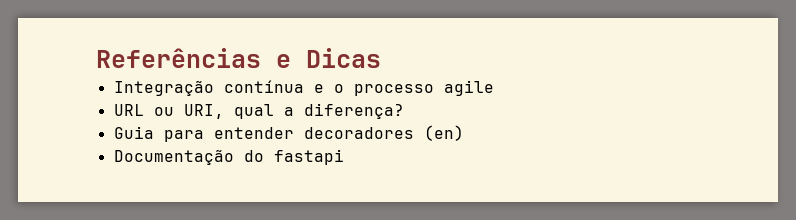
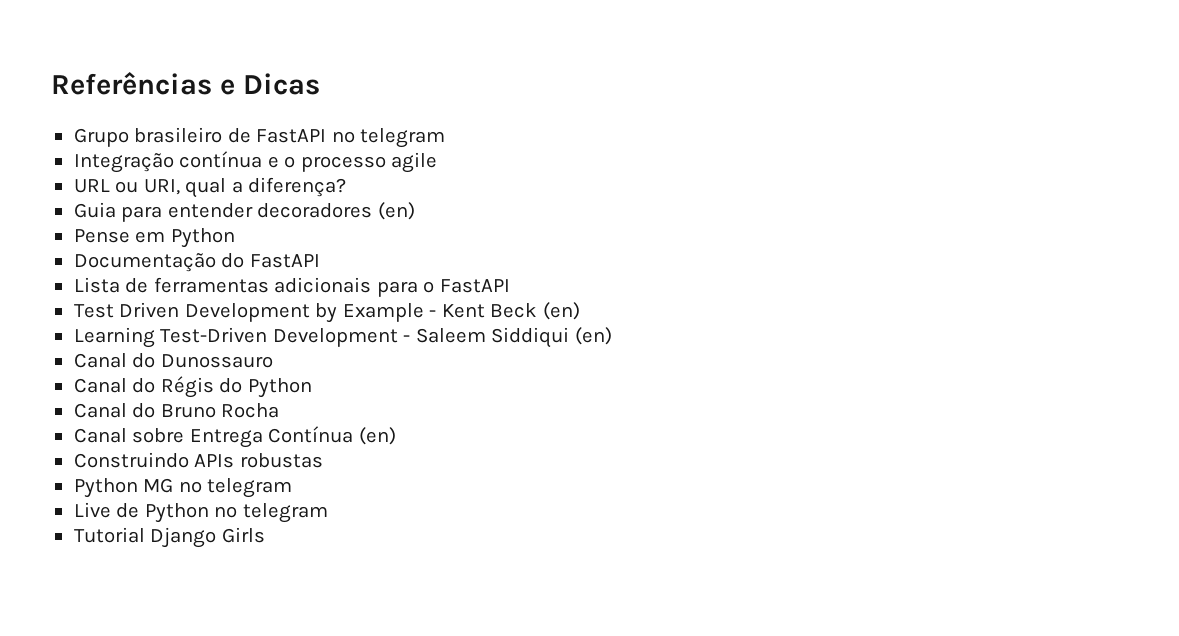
(381, 58) none -> [73,127,446,148] // Grupo brasileiro de FastAPI no telegram
(464, 133) none -> [73,228,235,248] // Pense em Python
[273,149,344,165] fastapi -> [249,254,320,268] [73,277,510,297] [73,302,580,323] [73,327,612,348] [73,353,273,368] [73,376,312,398] [73,403,280,418] [73,426,396,448] [73,452,323,468] [73,478,293,498] [73,502,328,523] [73,527,265,548] FastAPI // Lista de ferramentas adicionais para o FastAPI // Test Driven Development by Example - Kent Beck (en) // Learning Test-Driven Development - Saleem Siddiqui (en) // Canal do Dunossauro // Canal do Régis do Python // Canal do Bruno Rocha // Canal sobre Entrega Contínua (en) // Construindo APIs robustas // Python MG no telegram // Live de Python no telegram // Tutorial Django Girls

